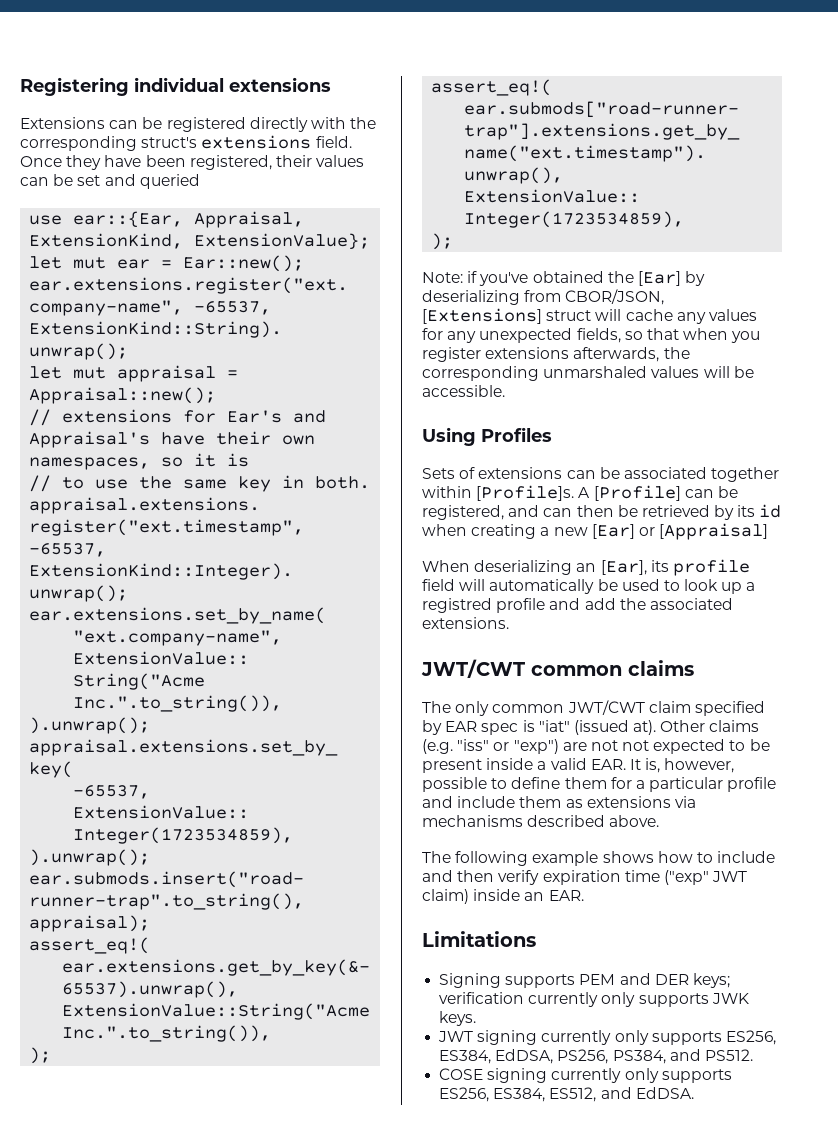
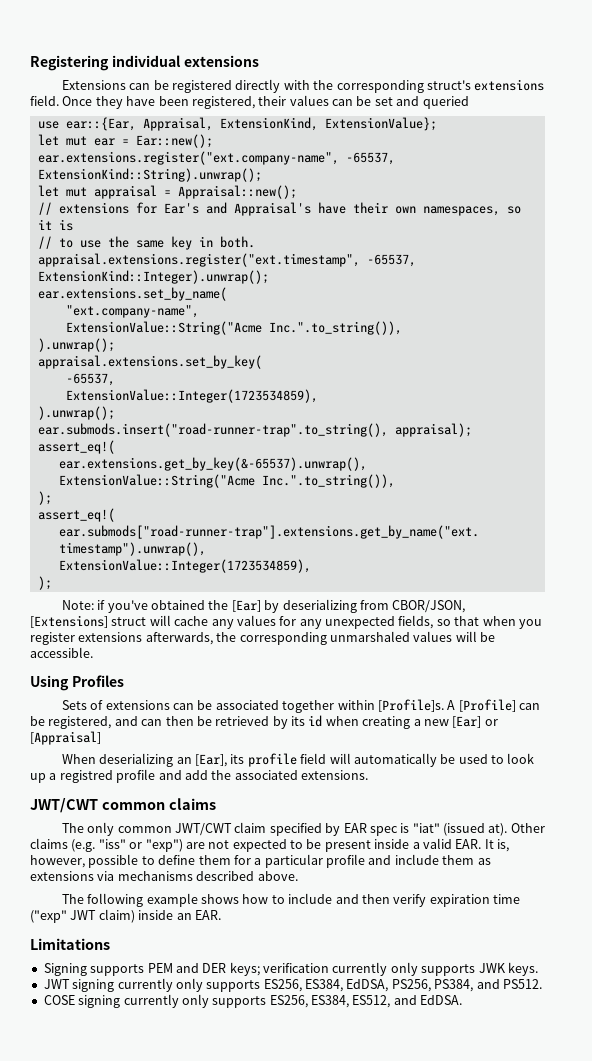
[622,740,650,751] not -> (230, 844) none

